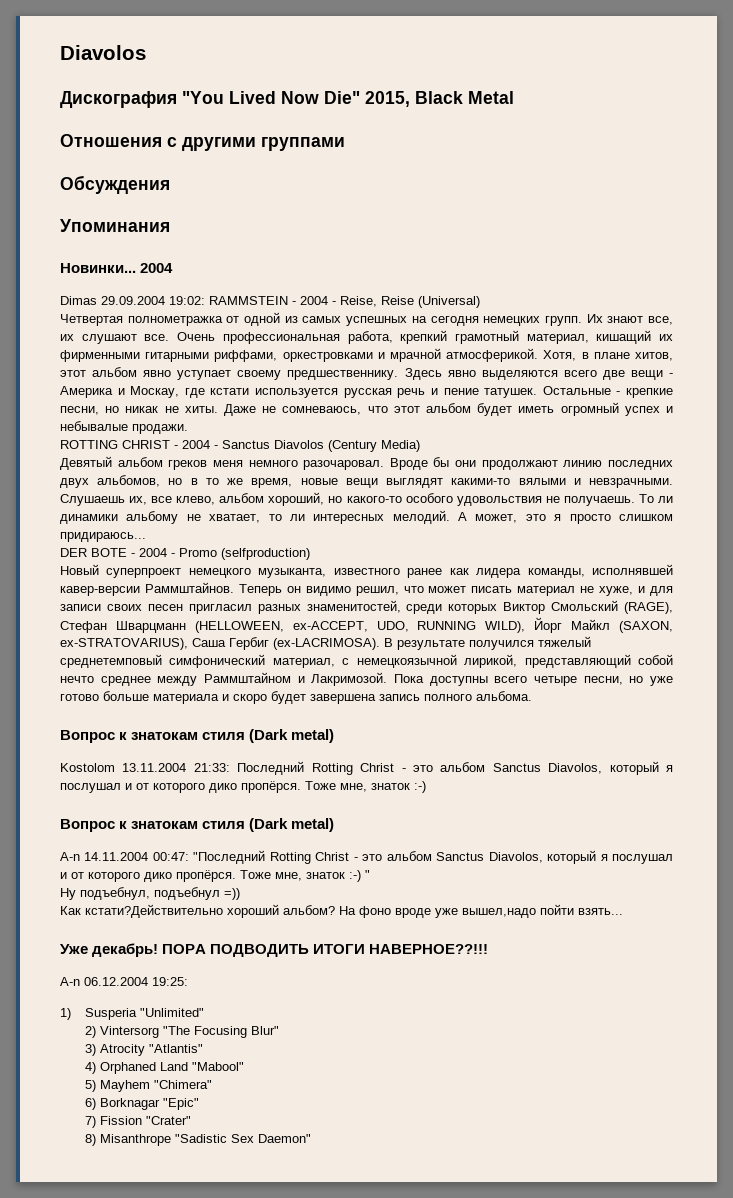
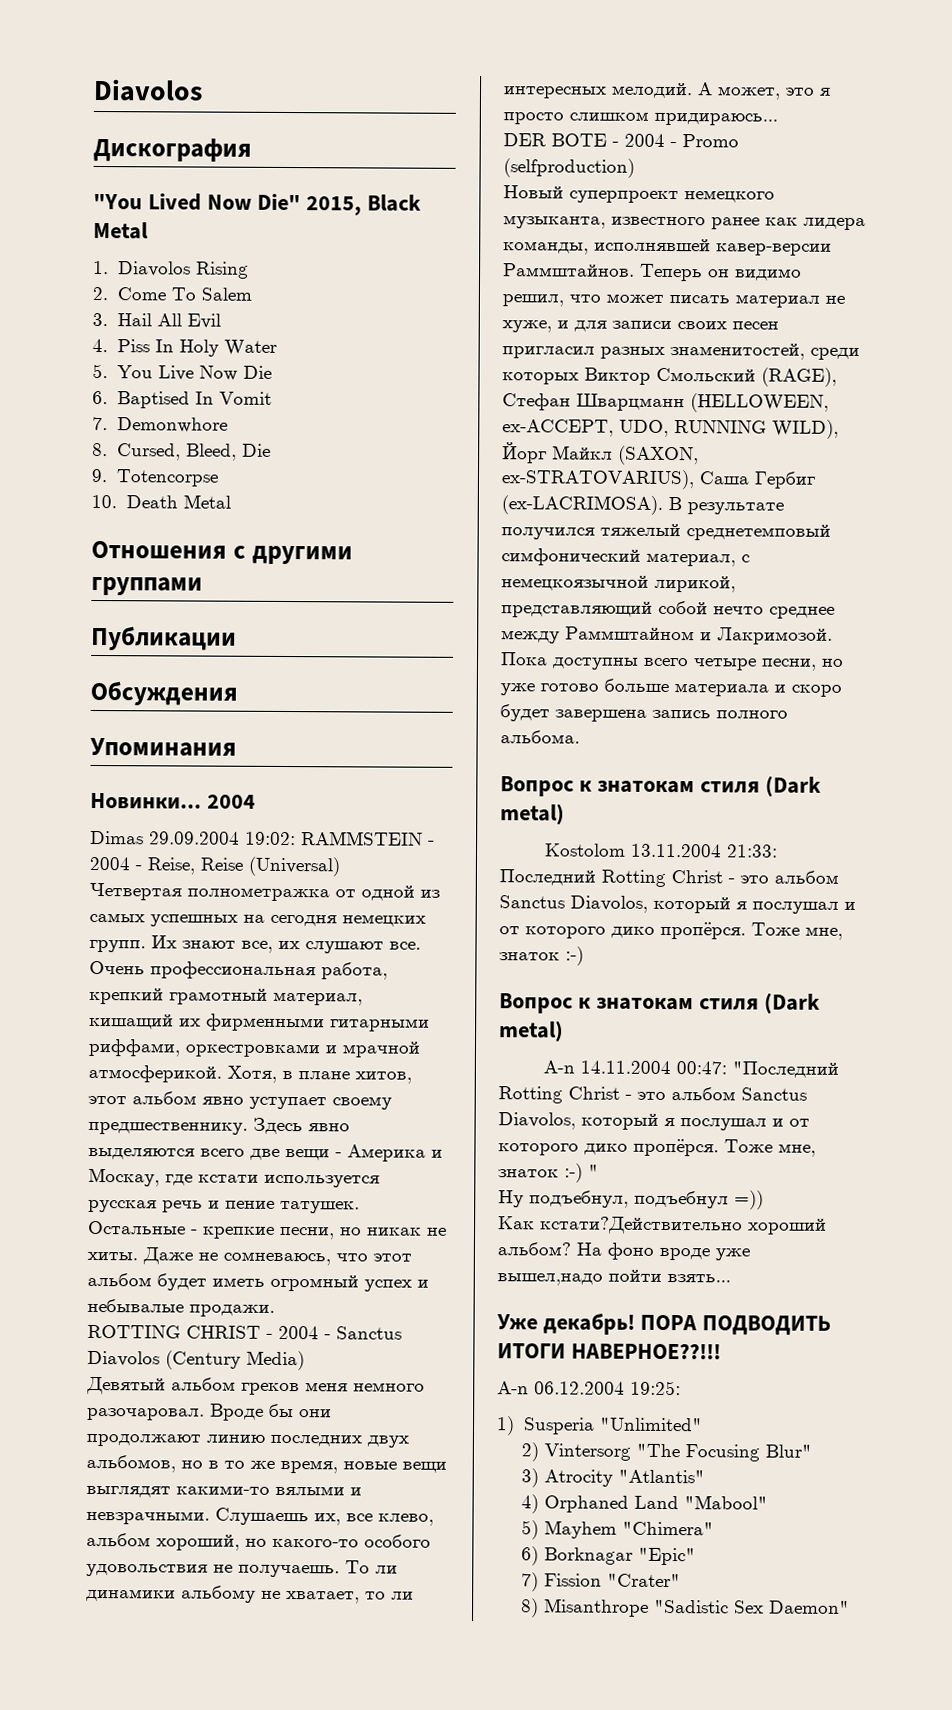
(177, 99) none -> (252, 149) //
(514, 97) none -> [93,260,249,279] [92,286,252,301] [92,312,221,329] [92,338,277,357] [92,363,272,381] [92,390,272,409] [92,416,228,433] [92,442,271,461] [91,468,219,487] [91,494,231,509] // 1. Diavolos Rising // 2. Come To Salem // 3. Hail All Evil // 4. Piss In Holy Water // 5. You Live Now Die // 6. Baptised In Vomit // 7. Demonwhore // 8. Cursed, Bleed, Die // 9. Totencorpse // 10. Death Metal
(345, 144) none -> [91,625,237,651] // Публикации

